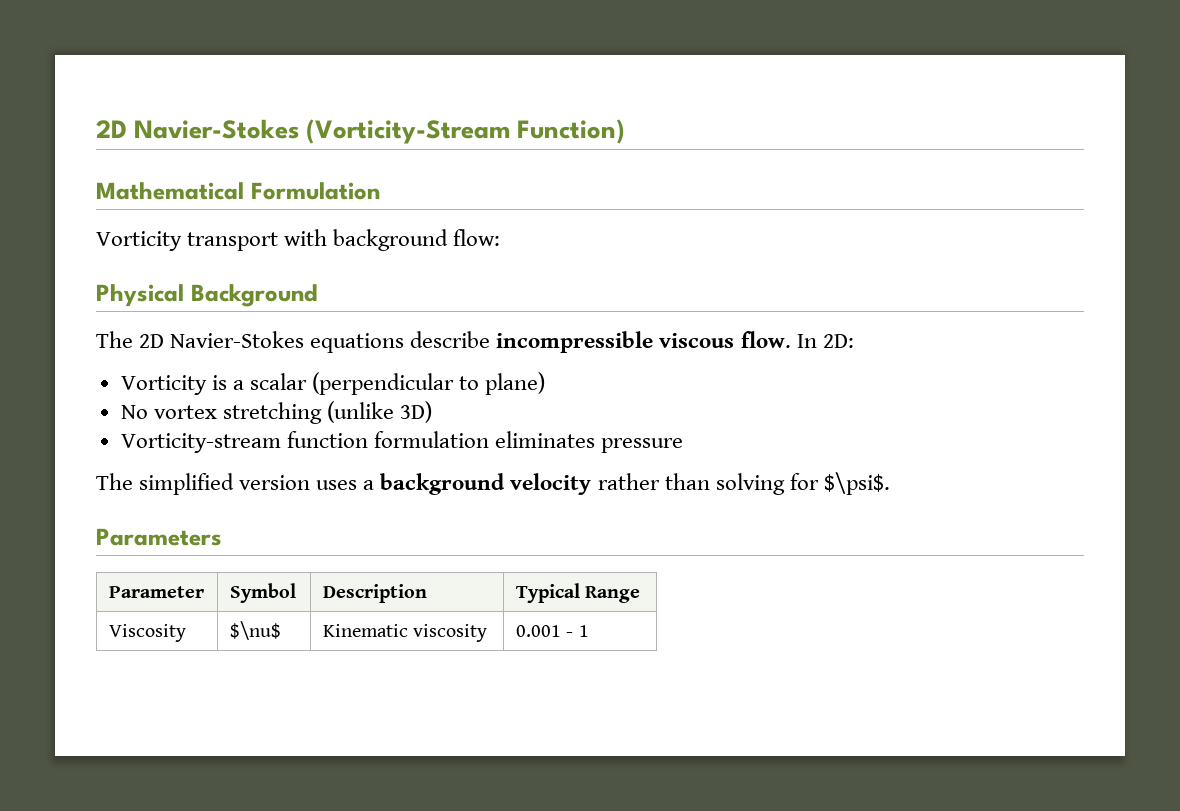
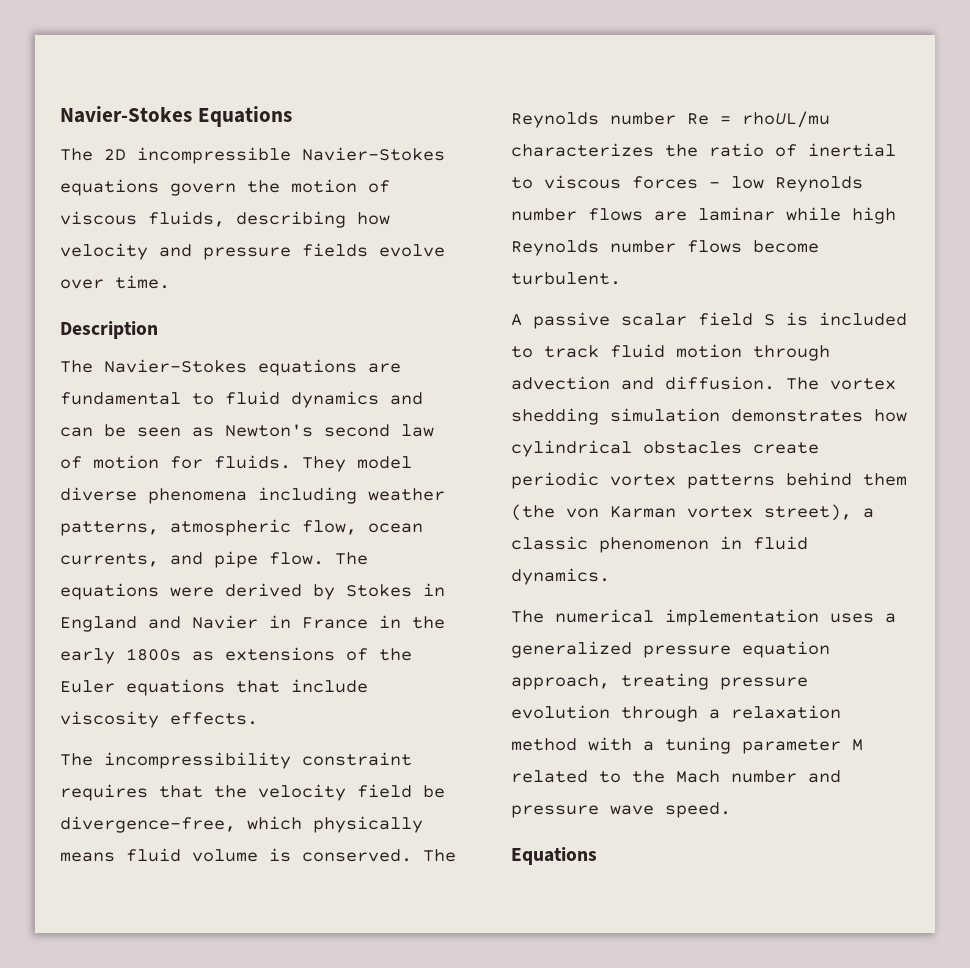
[96,119,626,144] [96,182,380,200] [96,229,501,251] [96,284,318,307] 2D Navier-Stokes (Vorticity-Stream Function) // Mathematical Formulation // Vorticity transport with background flow: // Physical Background -> [60,106,292,127] Navier-Stokes Equations
[170,331,854,353] [120,372,546,395] [120,401,433,424] [120,431,684,453] [96,472,890,495] [96,528,222,546] [108,586,204,598] [229,583,296,603] [322,584,427,603] [515,583,641,603] [108,624,186,642] [229,621,281,640] [322,624,488,642] [515,625,589,637] Navier-Stokes equations describe incompressible viscous flow. In 2D: // Vorticity is a scalar (perpendicular to plane) // No vortex stretching (unlike 3D) // Vorticity-stream function formulation eliminates pressure // The simplified version uses a background velocity rather than solving for $\psi$. // Parameters // Parameter | Symbol | Description | Typical Range // Viscosity | $\nu$ | Kinematic viscosity | 0.001 - 1 -> [137,147,445,164] [60,179,390,196] [60,211,390,228] [60,243,445,260] [60,275,170,289] [60,321,158,339] [60,359,401,376] [60,391,423,408] [60,424,434,437] [60,455,412,472] [60,487,445,504] [60,519,423,536] [60,551,368,568] [60,583,445,600] [60,615,445,632] [60,647,412,664] [60,679,368,696] [60,711,258,728] [60,752,412,769] [60,784,445,801] [60,816,423,833] [60,848,456,862] [511,111,830,128] [511,143,896,157] [511,175,863,192] [511,207,896,224] [511,240,819,256] [511,272,621,285] [511,312,907,329] [511,344,830,361] [511,376,896,390] [511,408,907,425] [511,440,819,457] [511,472,907,489] [511,504,874,521] [511,536,808,553] [511,568,610,585] [511,609,896,626] [511,641,830,658] [511,673,808,690] [511,705,841,722] [511,737,863,754] [511,770,841,783] [511,802,731,818] [511,847,597,865] incompressible Navier-Stokes equations govern the motion of viscous fluids, describing how velocity and pressure fields evolve over time. // Description // The Navier-Stokes equations are fundamental to fluid dynamics and can be seen as Newton's second law of motion for fluids. They model diverse phenomena including weather patterns, atmospheric flow, ocean currents, and pipe flow. The equations were derived by Stokes in England and Navier in France in the early 1800s as extensions of the Euler equations that include viscosity effects. // The incompressibility constraint requires that the velocity field be divergence-free, which physically means fluid volume is conserved. The Reynolds number Re = rhoUL/mu characterizes the ratio of inertial to viscous forces - low Reynolds number flows are laminar while high Reynolds number flows become turbulent. // A passive scalar field S is included to track fluid motion through advection and diffusion. The vortex shedding simulation demonstrates how cylindrical obstacles create periodic vortex patterns behind them (the von Karman vortex street), a classic phenomenon in fluid dynamics. // The numerical implementation uses a generalized pressure equation approach, treating pressure evolution through a relaxation method with a tuning parameter M related to the Mach number and pressure wave speed. // Equations

